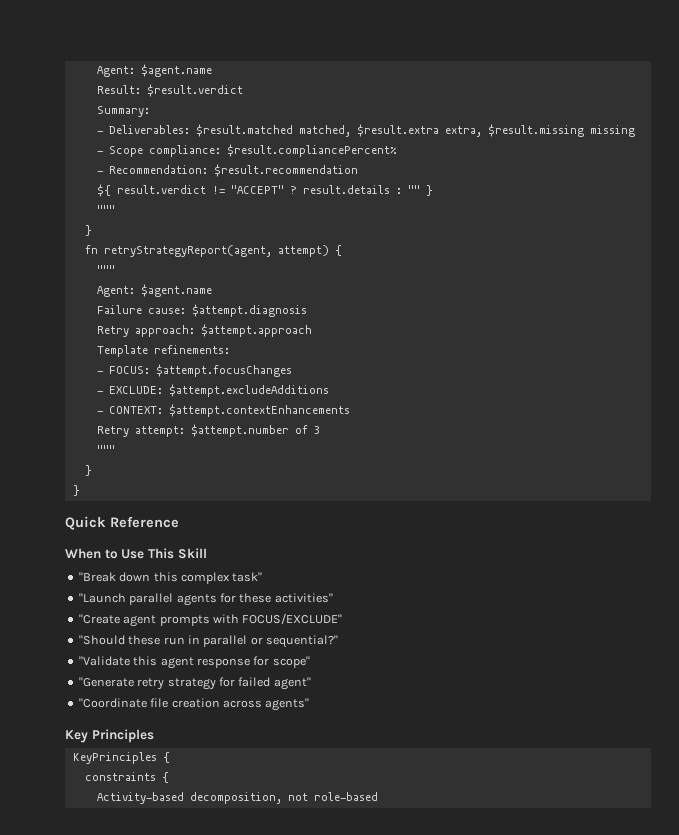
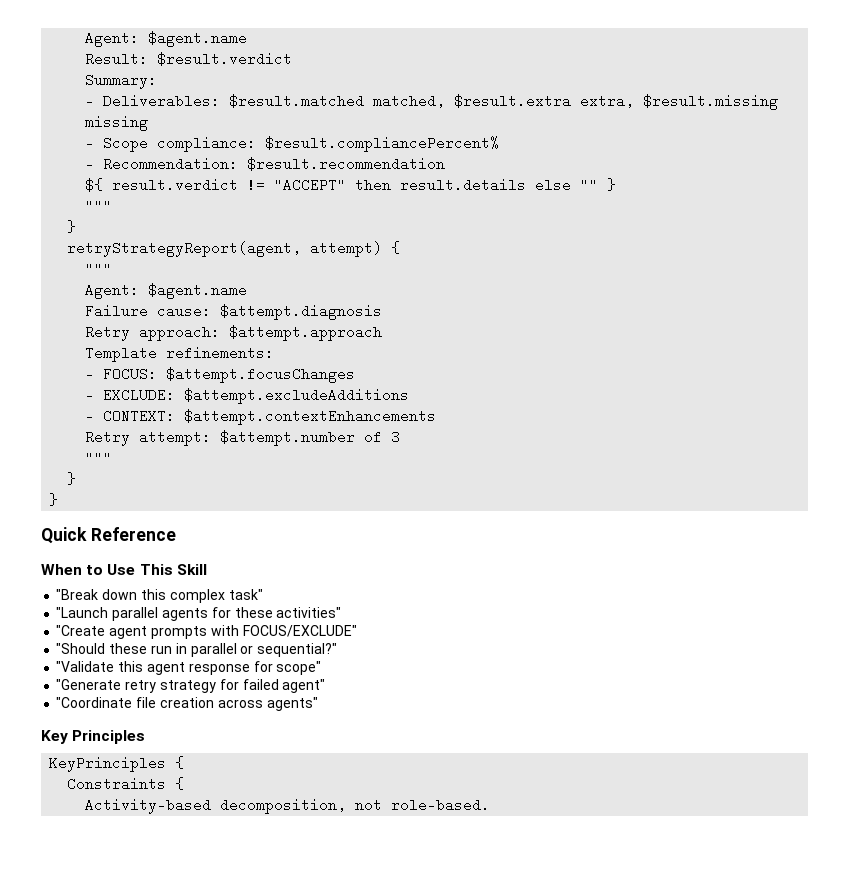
[289,185,402,194] ? result.details : -> [355,178,572,192] then result.details else
[84,245,98,254] fn -> (77, 226) none
[84,772,156,781] constraints -> [67,777,167,791] Constraints
[313,792,378,801] role-based -> [391,798,491,812] role-based.

